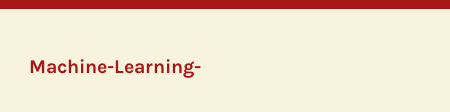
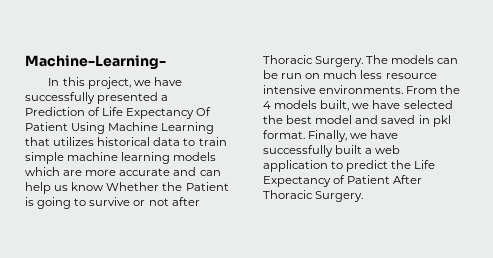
(201, 68) none -> [48,77,182,89] [25,92,169,104] [25,107,212,119] [25,122,215,134] [25,137,227,146] [25,152,217,164] [25,167,221,176] [25,182,229,194] [25,197,200,209] [263,55,459,67] [263,70,437,79] [263,85,461,94] [263,100,453,111] [263,115,451,127] [263,130,399,142] [263,145,401,157] [263,160,436,172] [263,175,423,187] [263,190,364,202] // In this project, we have successfully presented a Prediction of Life Expectancy Of Patient Using Machine Learning that utilizes historical data to train simple machine learning models which are more accurate and can help us know Whether the Patient is going to survive or not after Thoracic Surgery. The models can be run on much less resource intensive environments. From the 4 models built, we have selected the best model and saved in pkl format. Finally, we have successfully built a web application to predict the Life Expectancy of Patient After Thoracic Surgery.

